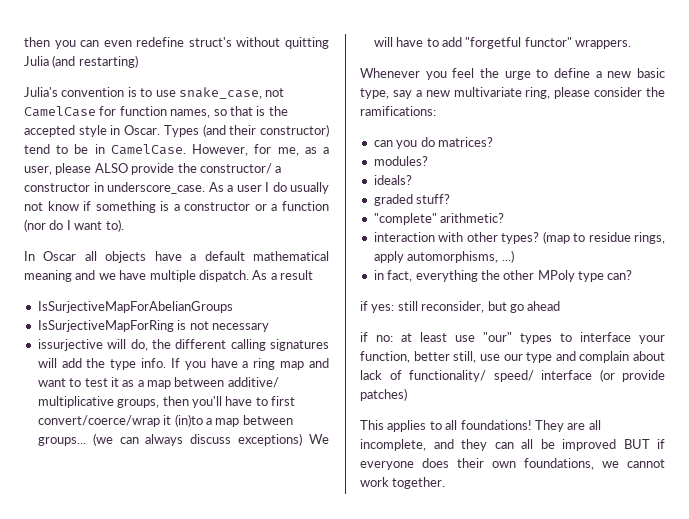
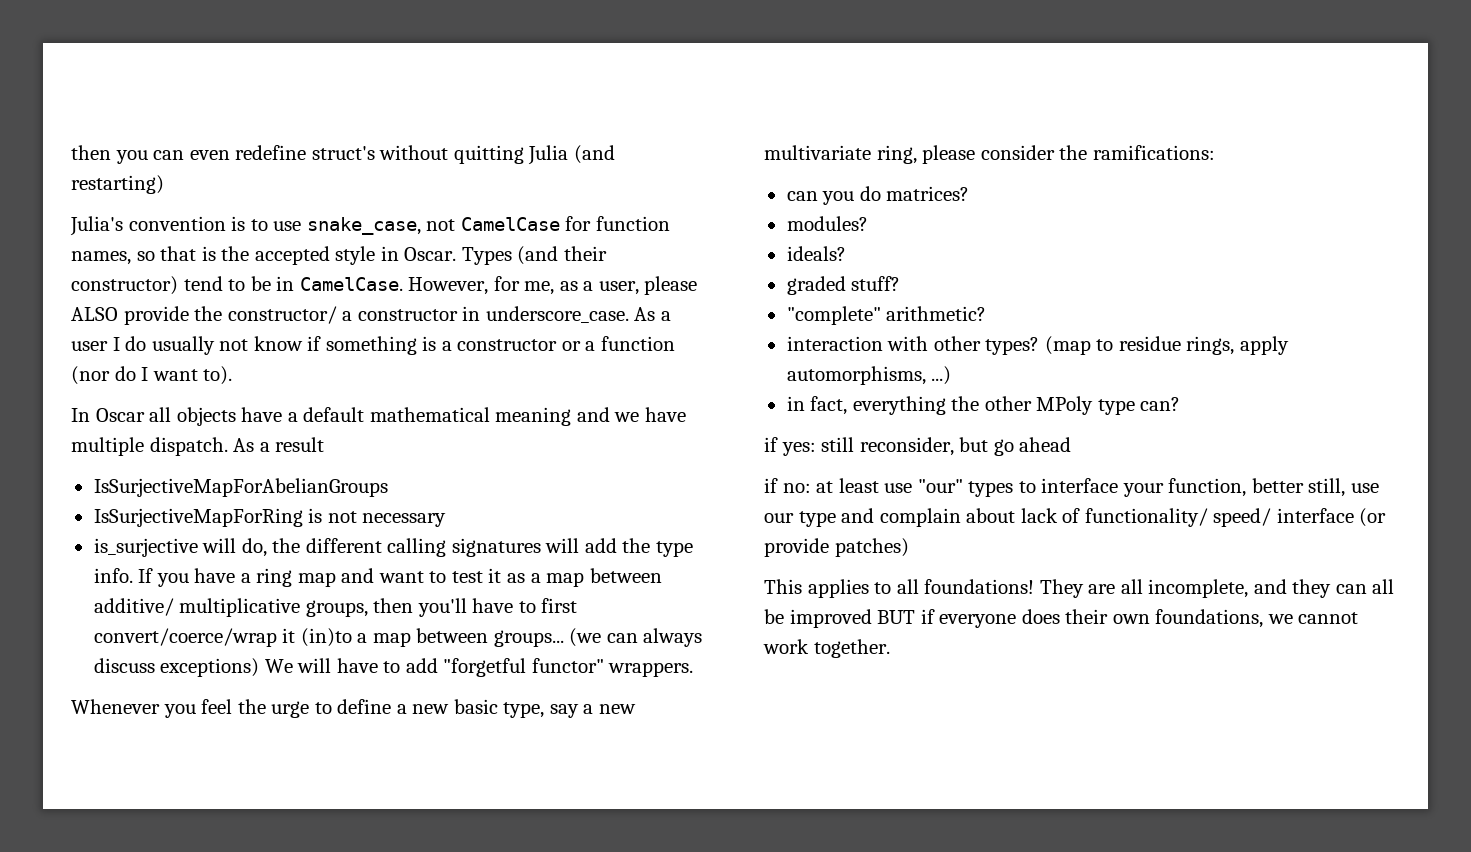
[37,339,103,351] issurjective -> [93,538,198,557] is_surjective

